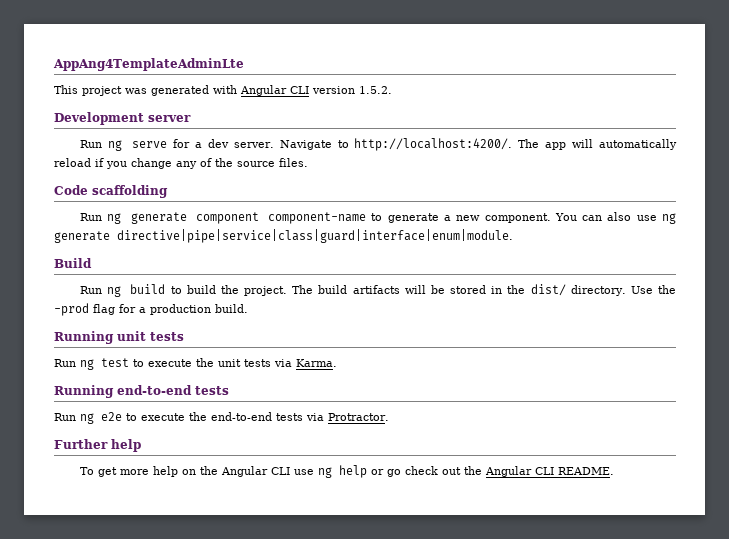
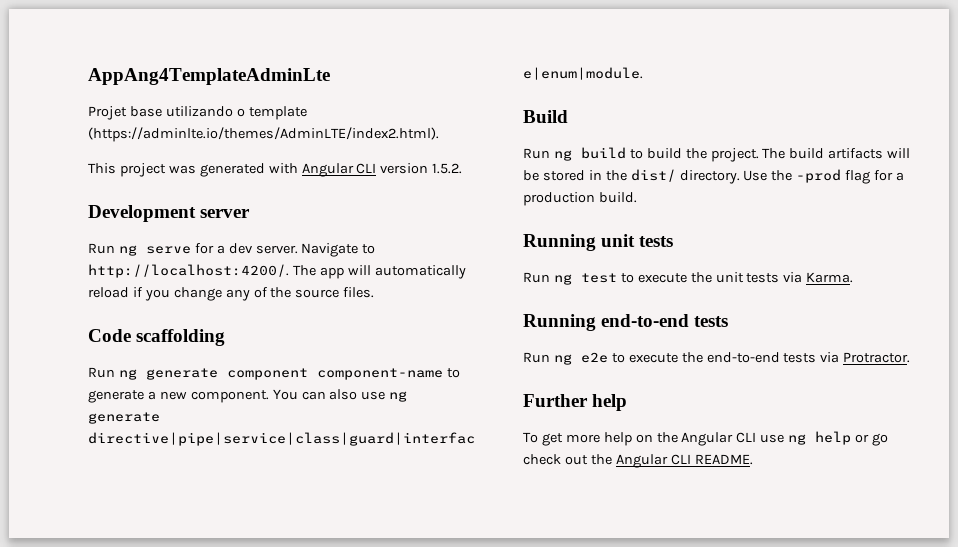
(244, 64) none -> [88,106,307,120] [88,127,439,142] // Projet base utilizando o template (https://adminlte.io/themes/AdminLTE/index2.html).

